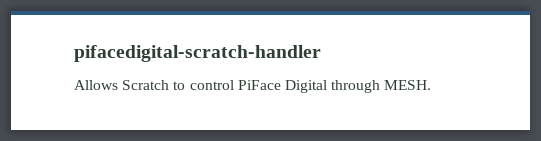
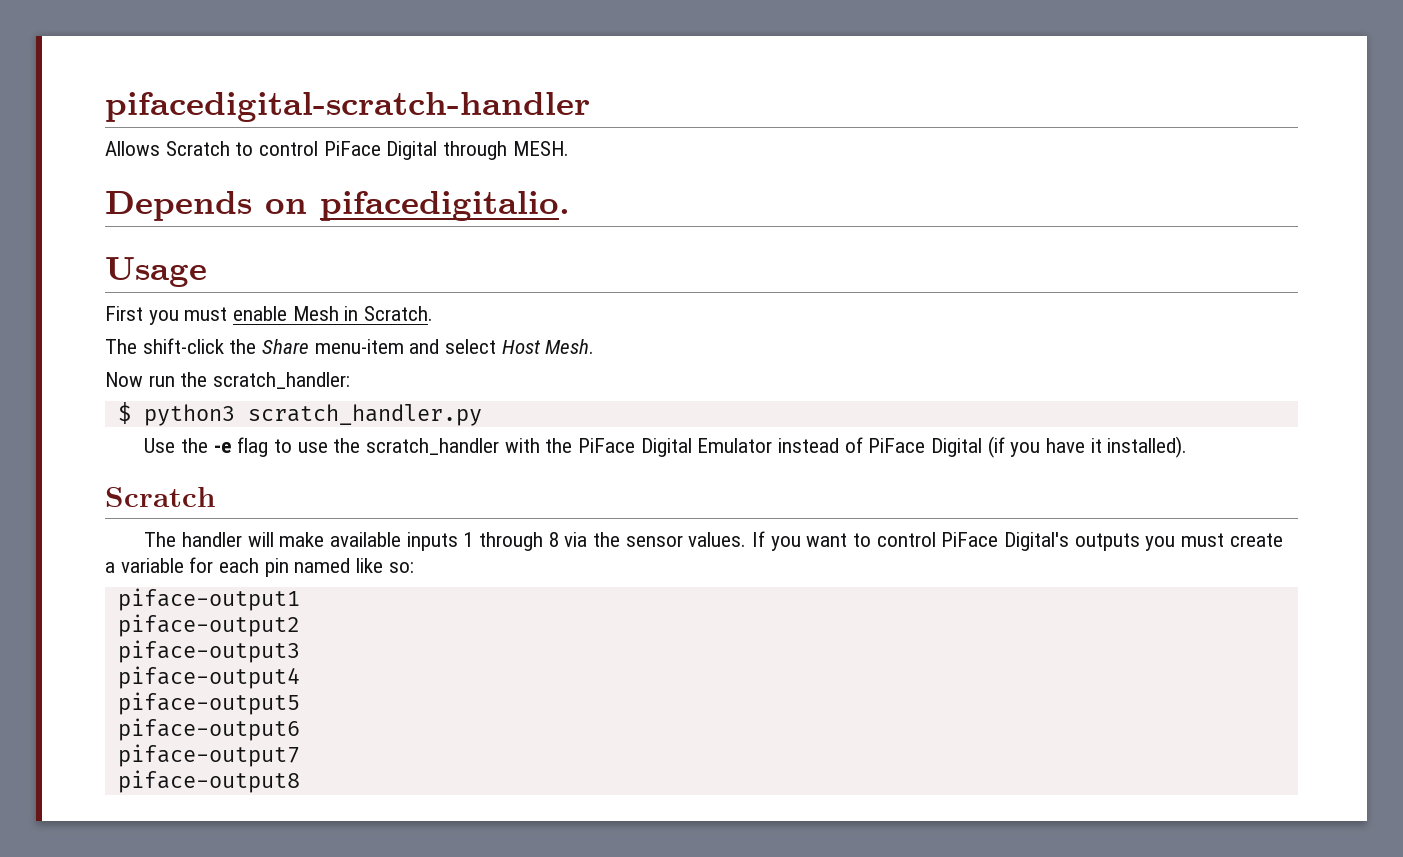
(432, 85) none -> [105,191,570,221] [105,257,207,287] [105,306,434,325] [105,338,595,354] [105,372,351,389] [117,402,482,426] [144,436,1188,458] [105,487,216,507] [144,531,1283,551] [105,557,414,577] [117,588,300,611] [117,614,300,637] [117,640,300,663] [117,666,300,689] [117,692,300,715] [117,718,300,741] [117,744,300,767] [117,770,300,793] // Depends on pifacedigitalio. // Usage // First you must enable Mesh in Scratch. // The shift-click the Share menu-item and select Host Mesh. // Now run the scratch_handler: // $ python3 scratch_handler.py // Use the -e flag to use the scratch_handler with the PiFace Digital Emulator instead of PiFace Digital (if you have it installed). // Scratch // The handler will make available inputs 1 through 8 via the sensor values. If you want to control PiFace Digital's outputs you must create a variable for each pin named like so: // piface-output1 // piface-output2 // piface-output3 // piface-output4 // piface-output5 // piface-output6 // piface-output7 // piface-output8

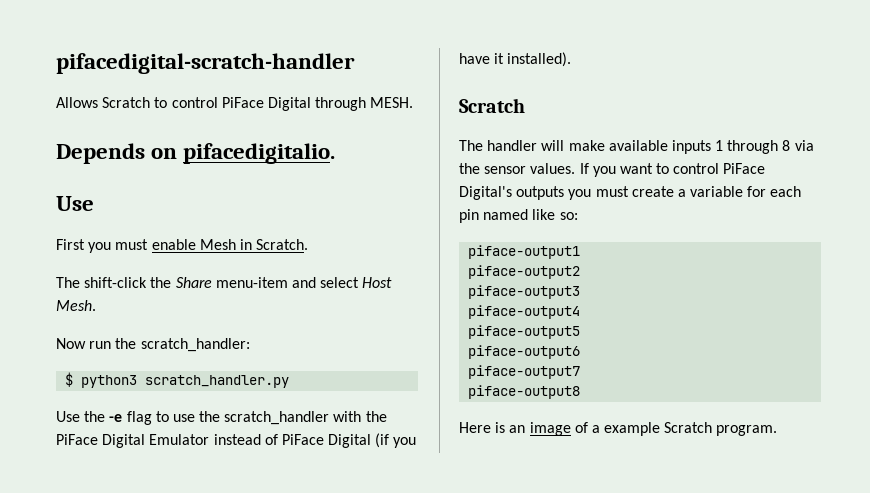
[105,257,207,287] Usage -> [56,196,94,211] Use
(300, 781) none -> [459,422,778,436] // Here is an image of a example Scratch program.

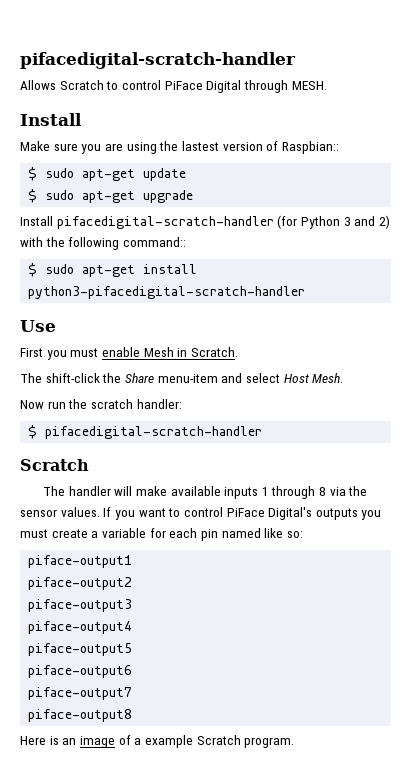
[56,143,336,164] Depends on pifacedigitalio. -> [20,113,82,126] [20,141,339,154] [28,167,187,181] [28,189,194,203] [20,215,390,229] [20,237,186,250] [28,263,198,277] [28,286,306,299] Install // Make sure you are using the lastest version of Raspbian:: // $ sudo apt-get update // $ sudo apt-get upgrade // Install pifacedigital-scratch-handler (for Python 3 and 2) with the following command:: // $ sudo apt-get install python3-pifacedigital-scratch-handler
[140,338,250,352] [65,372,290,388] [56,411,387,425] [56,433,417,448] [459,52,572,67] scratch_handler: // $ python3 scratch_handler.py // Use the -e flag to use the scratch_handler with the PiFace Digital Emulator instead of PiFace Digital (if you have it installed). -> [90,399,182,409] [28,425,263,439] scratch handler: // $ pifacedigital-scratch-handler

